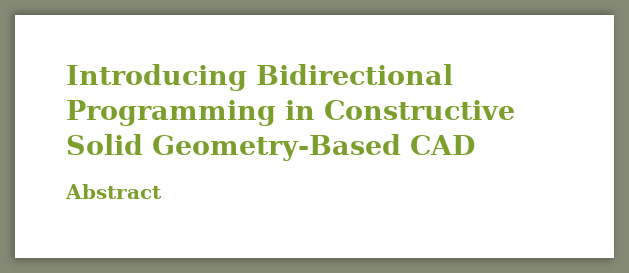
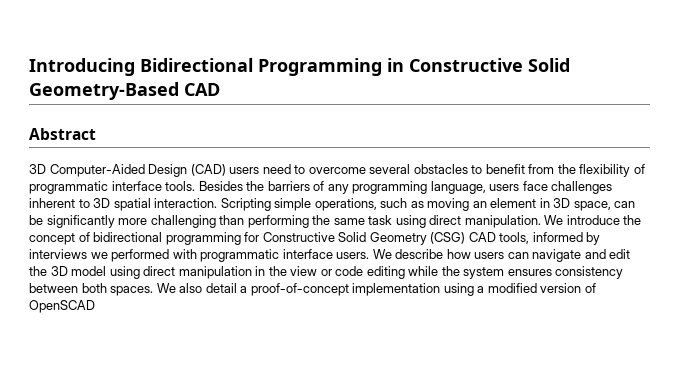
(162, 191) none -> [29,164,645,177] [29,181,613,194] [29,198,636,211] [29,215,642,228] [29,232,601,245] [29,249,631,262] [29,266,624,279] [29,283,596,296] [29,300,95,313] // 3D Computer-Aided Design (CAD) users need to overcome several obstacles to benefit from the flexibility of programmatic interface tools. Besides the barriers of any programming language, users face challenges inherent to 3D spatial interaction. Scripting simple operations, such as moving an element in 3D space, can be significantly more challenging than performing the same task using direct manipulation. We introduce the concept of bidirectional programming for Constructive Solid Geometry (CSG) CAD tools, informed by interviews we performed with programmatic interface users. We describe how users can navigate and edit the 3D model using direct manipulation in the view or code editing while the system ensures consistency between both spaces. We also detail a proof-of-concept implementation using a modified version of OpenSCAD

